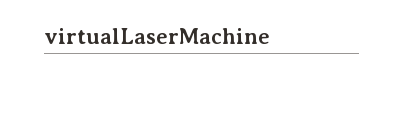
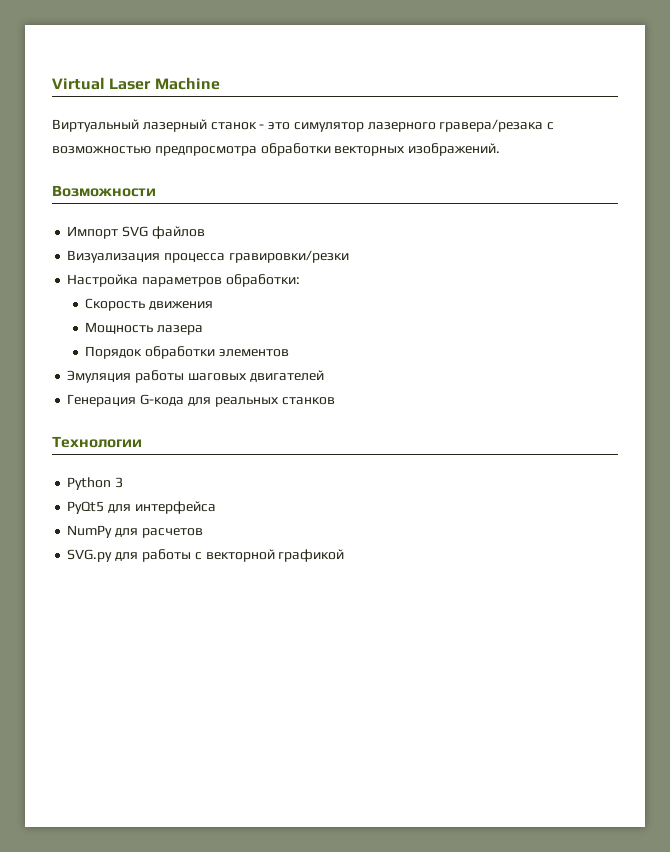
[44,28,270,44] virtualLaserMachine -> [52,77,220,90] [52,119,555,132] [52,143,501,156] [52,185,156,197] [67,226,205,239] [67,250,349,263] [67,274,300,287] [85,298,213,311] [85,322,203,335] [85,346,289,359] [67,370,324,383] [67,394,335,407] [52,436,142,448] [67,477,124,490] [67,501,216,514] [67,525,203,538] [67,549,345,562] Virtual Laser Machine // Виртуальный лазерный станок - это симулятор лазерного гравера/резака с возможностью предпросмотра обработки векторных изображений. // Возможности // Импорт SVG файлов // Визуализация процесса гравировки/резки // Настройка параметров обработки: // Скорость движения // Мощность лазера // Порядок обработки элементов // Эмуляция работы шаговых двигателей // Генерация G-кода для реальных станков // Технологии // Python 3 // PyQt5 для интерфейса // NumPy для расчетов // SVG.py для работы с векторной графикой

